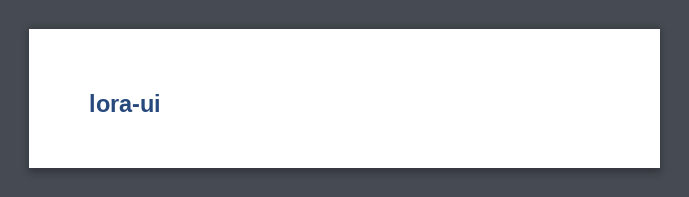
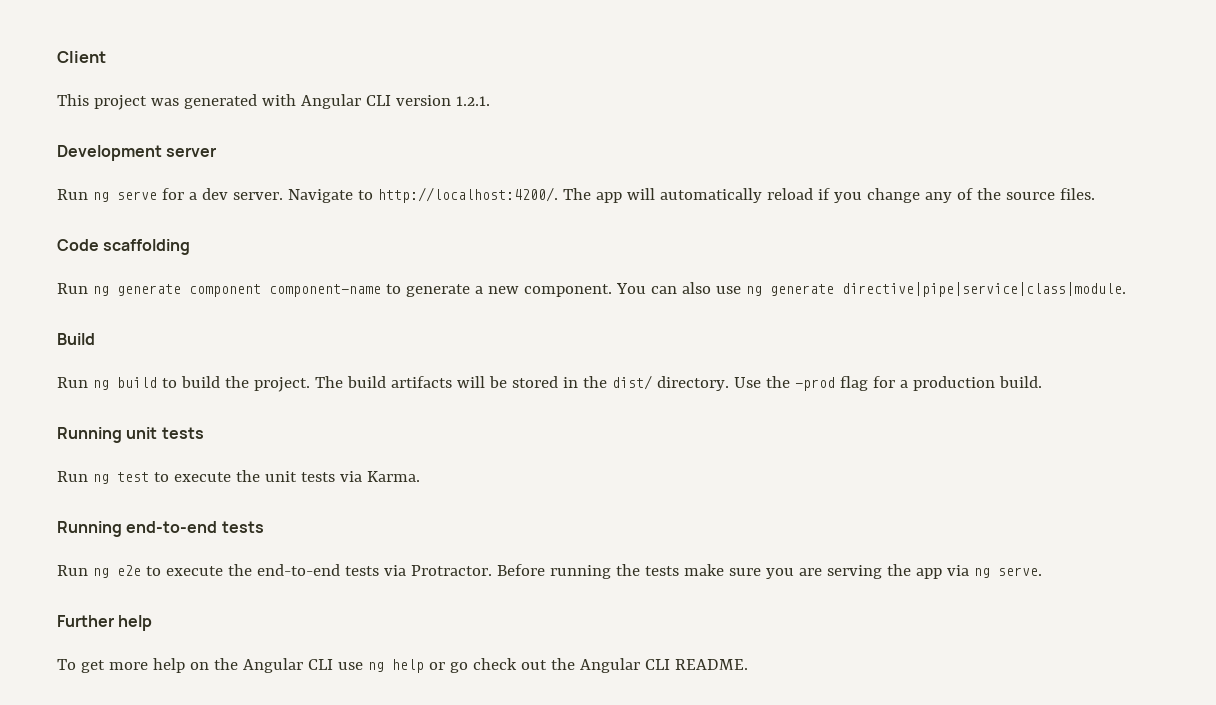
[89,94,161,112] lora-ui -> [57,51,106,63] [57,94,490,110] [57,145,217,161] [57,187,1095,203] [57,239,191,255] [57,282,1126,297] [57,333,95,345] [57,375,1042,392] [57,427,204,443] [57,470,420,484] [57,521,264,537] [57,564,1042,579] [57,615,153,631] [57,658,748,673] Client // This project was generated with Angular CLI version 1.2.1. // Development server // Run ng serve for a dev server. Navigate to http://localhost:4200/. The app will automatically reload if you change any of the source files. // Code scaffolding // Run ng generate component component-name to generate a new component. You can also use ng generate directive|pipe|service|class|module. // Build // Run ng build to build the project. The build artifacts will be stored in the dist/ directory. Use the -prod flag for a production build. // Running unit tests // Run ng test to execute the unit tests via Karma. // Running end-to-end tests // Run ng e2e to execute the end-to-end tests via Protractor. Before running the tests make sure you are serving the app via ng serve. // Further help // To get more help on the Angular CLI use ng help or go check out the Angular CLI README.

